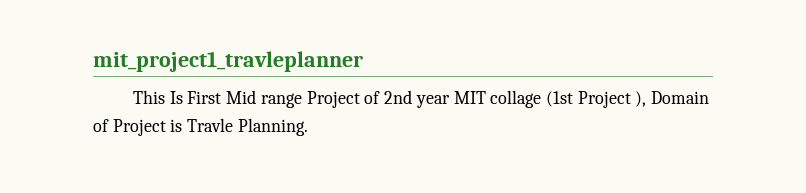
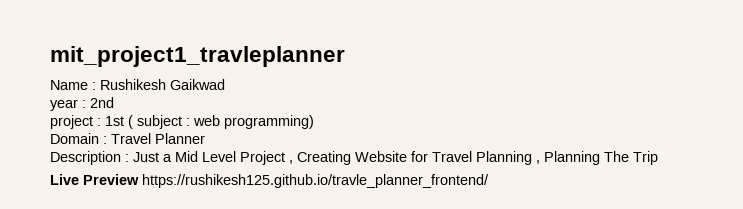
[133,90,710,108] [93,118,308,136] This Is First Mid range Project of 2nd year MIT collage (1st Project ), Domain of Project is Travle Planning. -> [50,79,225,90] [50,97,114,111] [50,115,314,129] [50,133,205,144] [50,151,658,165] [50,174,489,188] Name : Rushikesh Gaikwad // year : 2nd // project : 1st ( subject : web programming) // Domain : Travel Planner // Description : Just a Mid Level Project , Creating Website for Travel Planning , Planning The Trip // Live Preview https://rushikesh125.github.io/travle_planner_frontend/

